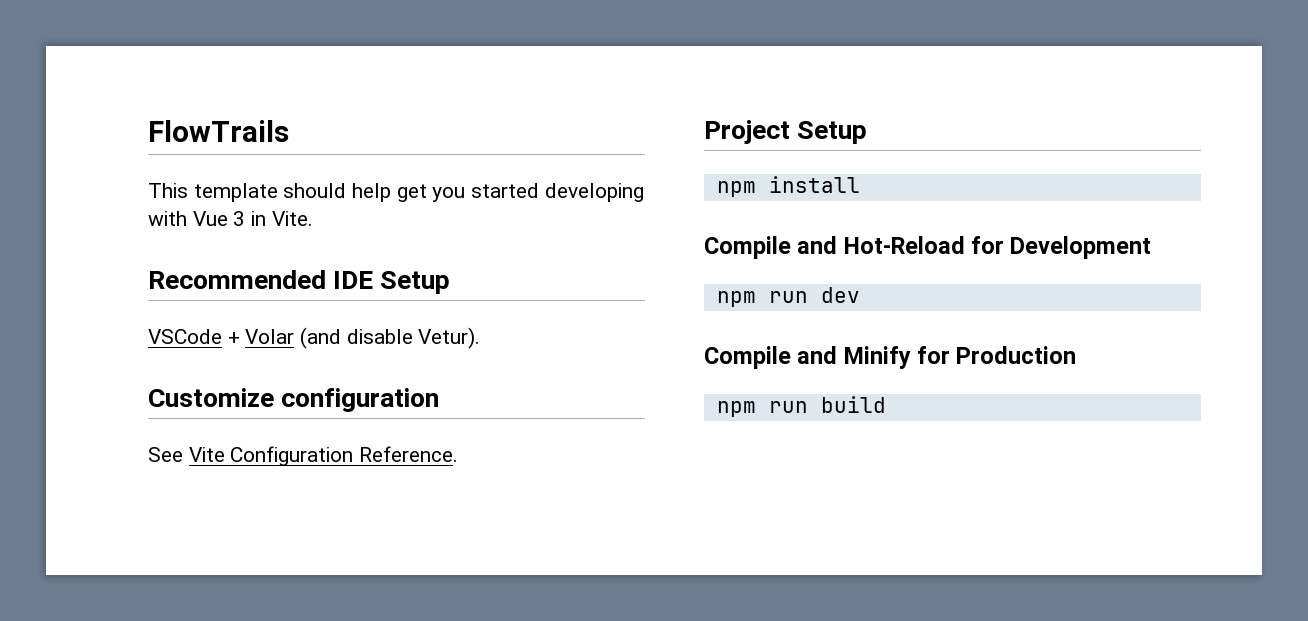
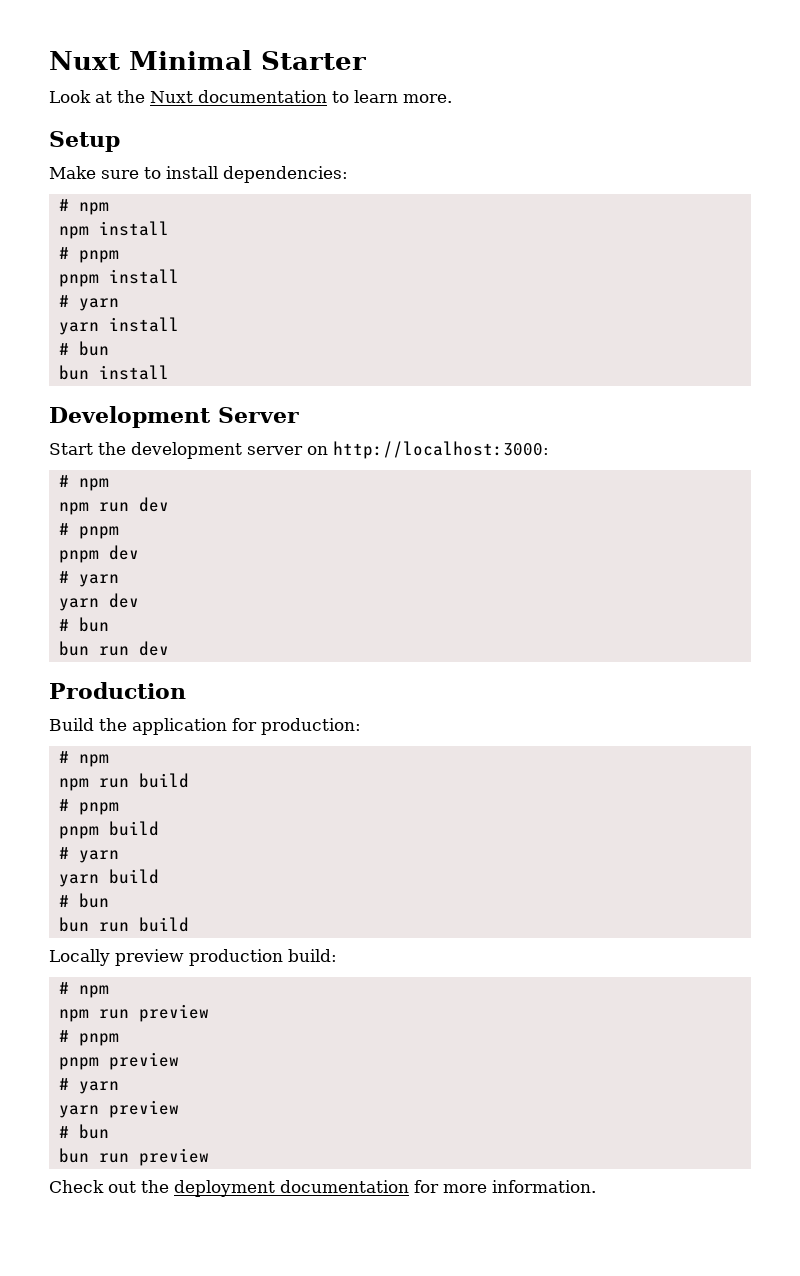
[148,120,289,142] [148,183,644,202] [148,211,313,226] [148,270,451,294] [148,327,481,349] [148,388,440,412] [148,446,459,466] [704,120,868,144] [716,176,860,197] [704,236,1152,259] [716,287,860,307] [704,346,1077,369] [716,396,886,417] FlowTrails // This template should help get you started developing with Vue 3 in Vite. // Recommended IDE Setup // VSCode + Volar (and disable Vetur). // Customize configuration // See Vite Configuration Reference. // Project Setup // npm install // Compile and Hot-Reload for Development // npm run dev // Compile and Minify for Production // npm run build -> [49,50,366,70] [49,90,452,103] [49,131,120,152] [49,166,348,183] [58,199,109,215] [58,221,169,239] [58,247,119,263] [58,269,179,287] [58,295,119,311] [58,317,179,335] [58,341,109,356] [58,365,169,380] [49,406,299,428] [49,441,549,459] [58,475,109,491] [58,497,169,515] [58,523,119,539] [58,545,139,563] [58,571,119,587] [58,593,139,611] [58,617,109,632] [58,641,169,656] [49,682,186,699] [49,718,361,735] [58,751,109,767] [58,773,189,791] [58,799,119,815] [58,821,159,839] [58,847,119,863] [58,869,159,887] [58,893,109,908] [58,917,189,932] [49,949,337,966] [58,982,109,998] [58,1004,209,1022] [58,1030,119,1046] [58,1052,179,1070] [58,1078,119,1094] [58,1100,179,1118] [58,1124,109,1139] [58,1148,209,1166] [49,1180,596,1197] Nuxt Minimal Starter // Look at the Nuxt documentation to learn more. // Setup // Make sure to install dependencies: // # npm // npm install // # pnpm // pnpm install // # yarn // yarn install // # bun // bun install // Development Server // Start the development server on http://localhost:3000: // # npm // npm run dev // # pnpm // pnpm dev // # yarn // yarn dev // # bun // bun run dev // Production // Build the application for production: // # npm // npm run build // # pnpm // pnpm build // # yarn // yarn build // # bun // bun run build // Locally preview production build: // # npm // npm run preview // # pnpm // pnpm preview // # yarn // yarn preview // # bun // bun run preview // Check out the deployment documentation for more information.

